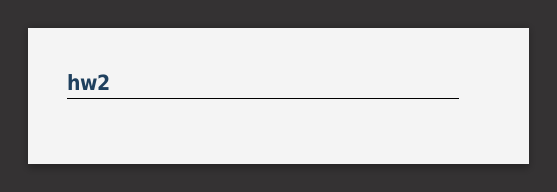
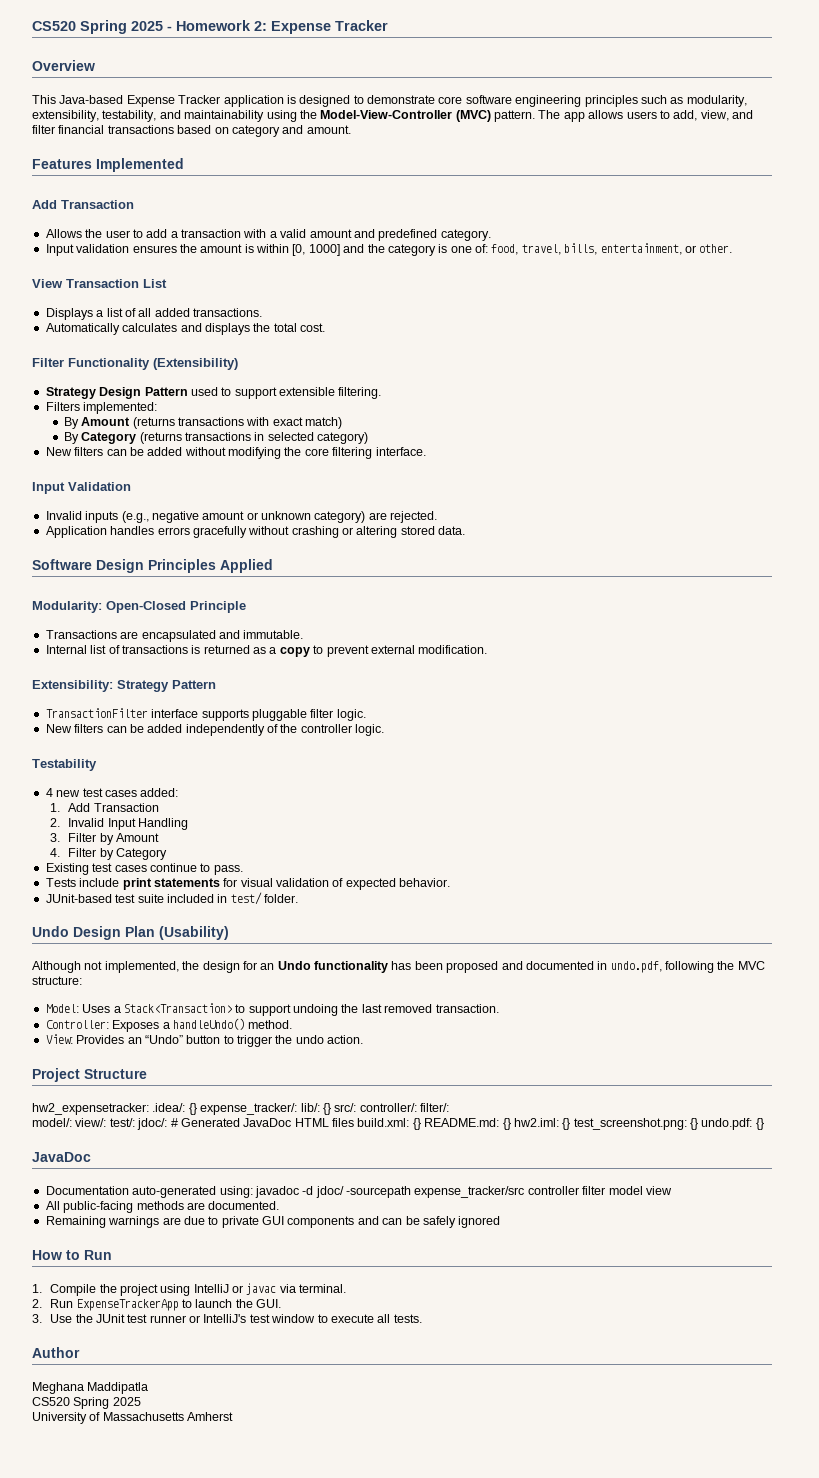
[67,74,110,90] hw2 -> [32,20,388,34] [32,60,95,71] [32,95,747,107] [32,110,753,122] [32,125,351,137] [32,158,184,172] [32,200,134,209] [45,229,491,241] [45,243,733,256] [32,279,167,288] [45,308,262,320] [45,323,325,335] [32,358,238,370] [45,387,382,399] [45,402,158,414] [63,417,343,429] [63,432,369,444] [45,447,426,459] [32,482,131,494] [45,511,438,523] [45,526,466,538] [32,559,273,573] [32,601,246,613] [45,630,304,642] [45,645,488,657] [32,680,216,692] [45,708,366,721] [45,724,385,736] [32,759,97,771] [45,788,179,797] [50,803,159,812] [50,818,189,830] [50,833,160,845] [50,848,168,860] [45,863,243,875] [45,878,451,890] [45,892,298,905] [32,926,229,940] [32,961,765,973] [32,976,82,985] [45,1003,499,1016] [45,1018,293,1032] [45,1034,364,1047] [32,1068,147,1082] [32,1103,449,1115] [32,1118,764,1130] [32,1152,91,1162] [45,1186,672,1198] [45,1201,280,1213] [45,1216,501,1228] [32,1250,112,1260] [32,1283,347,1296] [32,1299,282,1311] [32,1314,422,1323] [32,1347,80,1358] [32,1382,149,1394] [32,1397,141,1409] [32,1412,234,1424] CS520 Spring 2025 - Homework 2: Expense Tracker // Overview // This Java-based Expense Tracker application is designed to demonstrate core software engineering principles such as modularity, extensibility, testability, and maintainability using the Model-View-Controller (MVC) pattern. The app allows users to add, view, and filter financial transactions based on category and amount. // Features Implemented // Add Transaction // Allows the user to add a transaction with a valid amount and predefined category. // Input validation ensures the amount is within [0, 1000] and the category is one of: food, travel, bills, entertainment, or other. // View Transaction List // Displays a list of all added transactions. // Automatically calculates and displays the total cost. // Filter Functionality (Extensibility) // Strategy Design Pattern used to support extensible filtering. // Filters implemented: // By Amount (returns transactions with exact match) // By Category (returns transactions in selected category) // New filters can be added without modifying the core filtering interface. // Input Validation // Invalid inputs (e.g., negative amount or unknown category) are rejected. // Application handles errors gracefully without crashing or altering stored data. // Software Design Principles Applied // Modularity: Open-Closed Principle // Transactions are encapsulated and immutable. // Internal list of transactions is returned as a copy to prevent external modification. // Extensibility: Strategy Pattern // TransactionFilter interface supports pluggable filter logic. // New filters can be added independently of the controller logic. // Testability // 4 new test cases added: // 1. Add Transaction // 2. Invalid Input Handling // 3. Filter by Amount // 4. Filter by Category // Existing test cases continue to pass. // Tests include print statements for visual validation of expected behavior. // JUnit-based test suite included in test/ folder. // Undo Design Plan (Usability) // Although not implemented, the design for an Undo functionality has been proposed and documented in undo.pdf, following the MVC structure: // Model: Uses a Stack<Transaction> to support undoing the last removed transaction. // Controller: Exposes a handleUndo() method. // View: Provides an “Undo” button to trigger the undo action. // Project Structure // hw2_expensetracker: .idea/: {} expense_tracker/: lib/: {} src/: controller/: filter/: // model/: view/: test/: jdoc/: # Generated JavaDoc HTML files build.xml: {} README.md: {} hw2.iml: {} test_screenshot.png: {} undo.pdf: {} // JavaDoc // Documentation auto-generated using: javadoc -d jdoc/ -sourcepath expense_tracker/src controller filter model view // All public-facing methods are documented. // Remaining warnings are due to private GUI components and can be safely ignored // How to Run // 1. Compile the project using IntelliJ or javac via terminal. // 2. Run ExpenseTrackerApp to launch the GUI. // 3. Use the JUnit test runner or IntelliJ's test window to execute all tests. // Author // Meghana Maddipatla // CS520 Spring 2025 // University of Massachusetts Amherst

